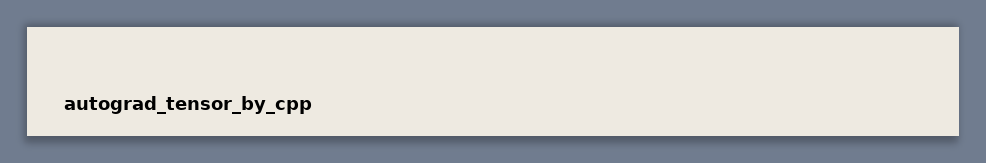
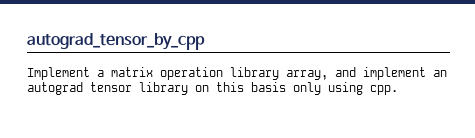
(312, 105) none -> [27,67,447,80] [27,82,398,95] // Implement a matrix operation library array, and implement an autograd tensor library on this basis only using cpp.

